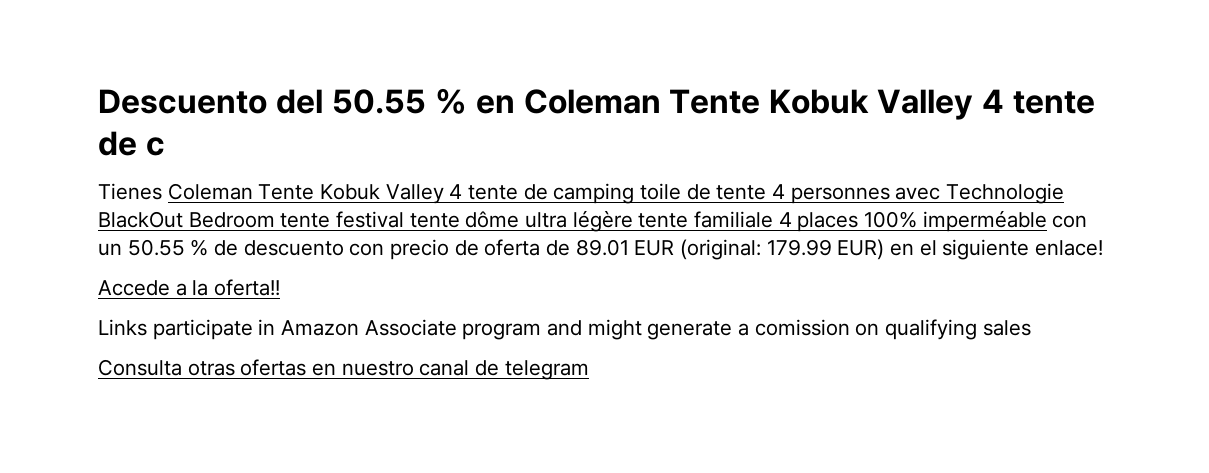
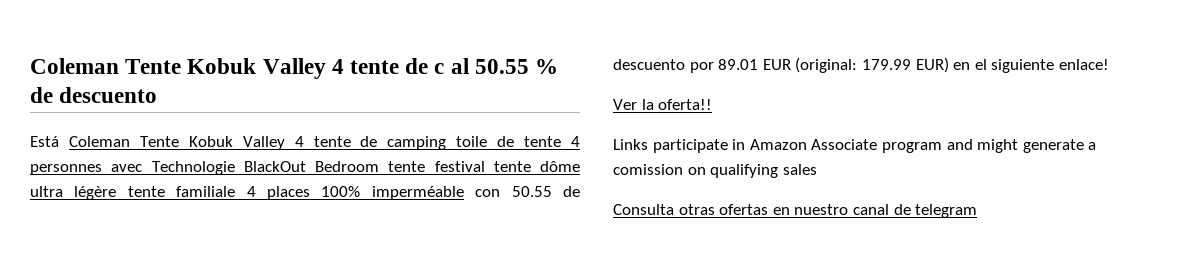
[98,88,515,114] Descuento del 50.55 % en -> (30, 66) none
[98,183,162,200] // Tienes -> [450,58,559,74] [30,87,158,103] [30,136,59,147] al 50.55 % de descuento // Está
[98,239,571,260] un 50.55 % de descuento con precio de oferta de -> [511,186,580,197] [613,59,714,73] 50.55 de descuento por
[98,280,187,296] Accede a -> [613,99,637,110] Ver

